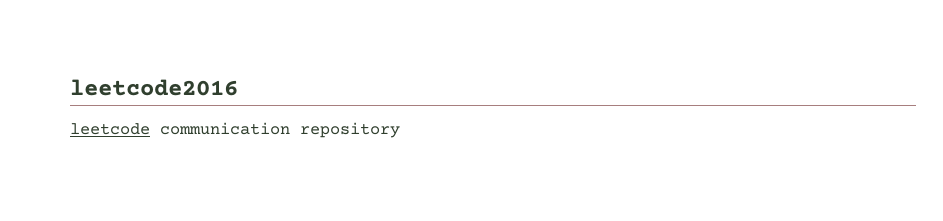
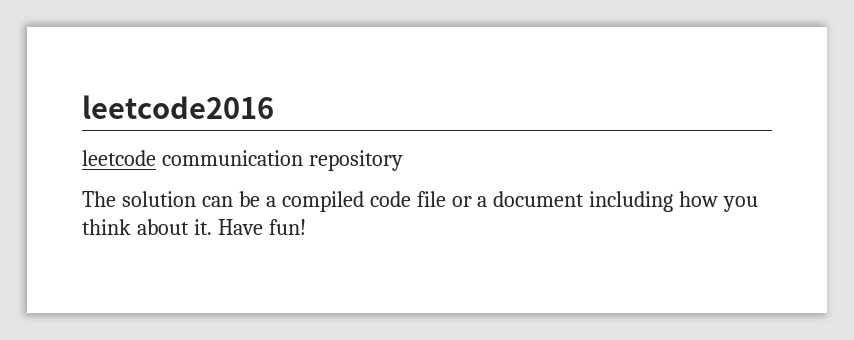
(400, 130) none -> [82,191,759,212] [82,219,306,235] // The solution can be a compiled code file or a document including how you think about it. Have fun!

